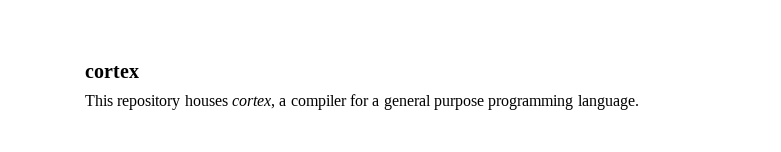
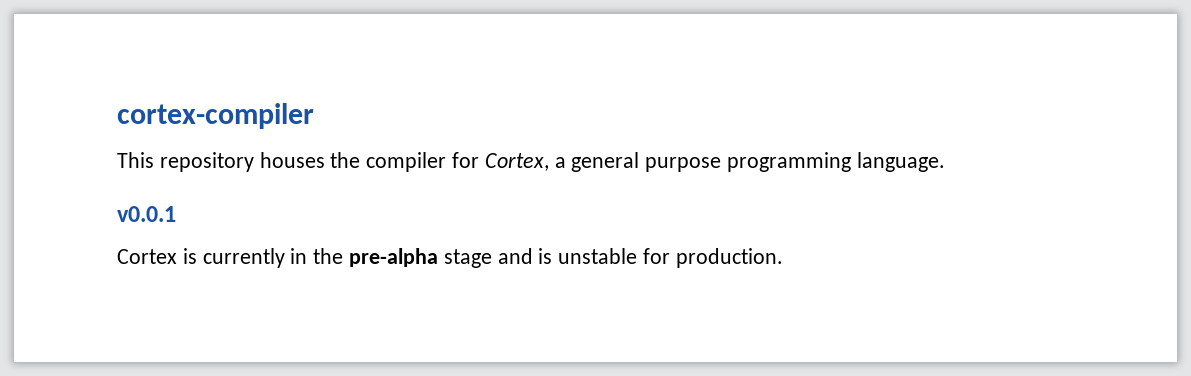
[85,66,139,78] cortex -> [117,103,314,129] cortex-compiler
[231,96,287,109] cortex, a -> [330,152,361,168] the
(369, 100) none -> [484,153,549,171] Cortex,
(639, 102) none -> [117,206,176,222] [117,248,783,268] // v0.0.1 // Cortex is currently in the pre-alpha stage and is unstable for production.

